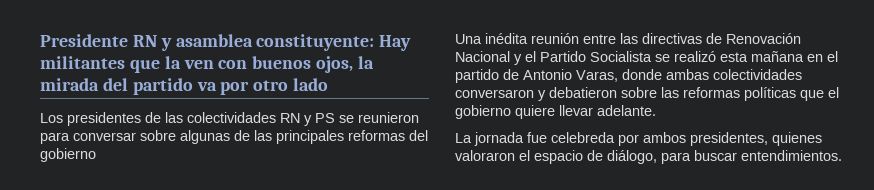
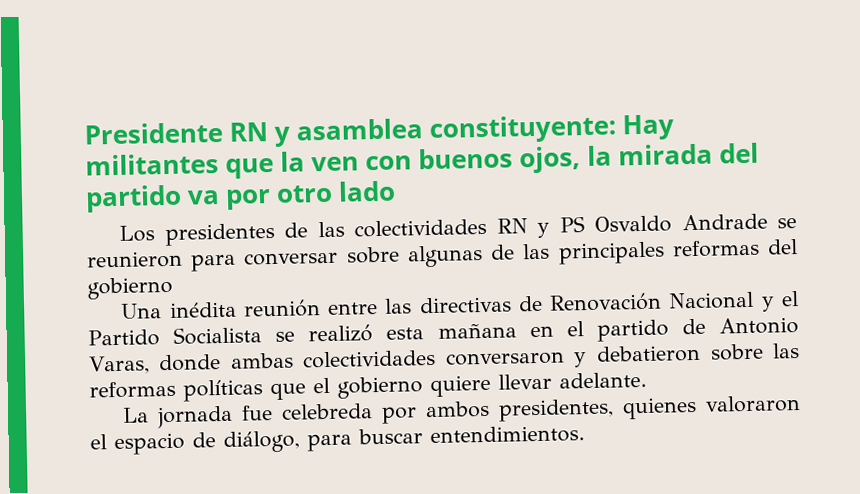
(335, 118) none -> [594,213,768,233] Osvaldo Andrade

